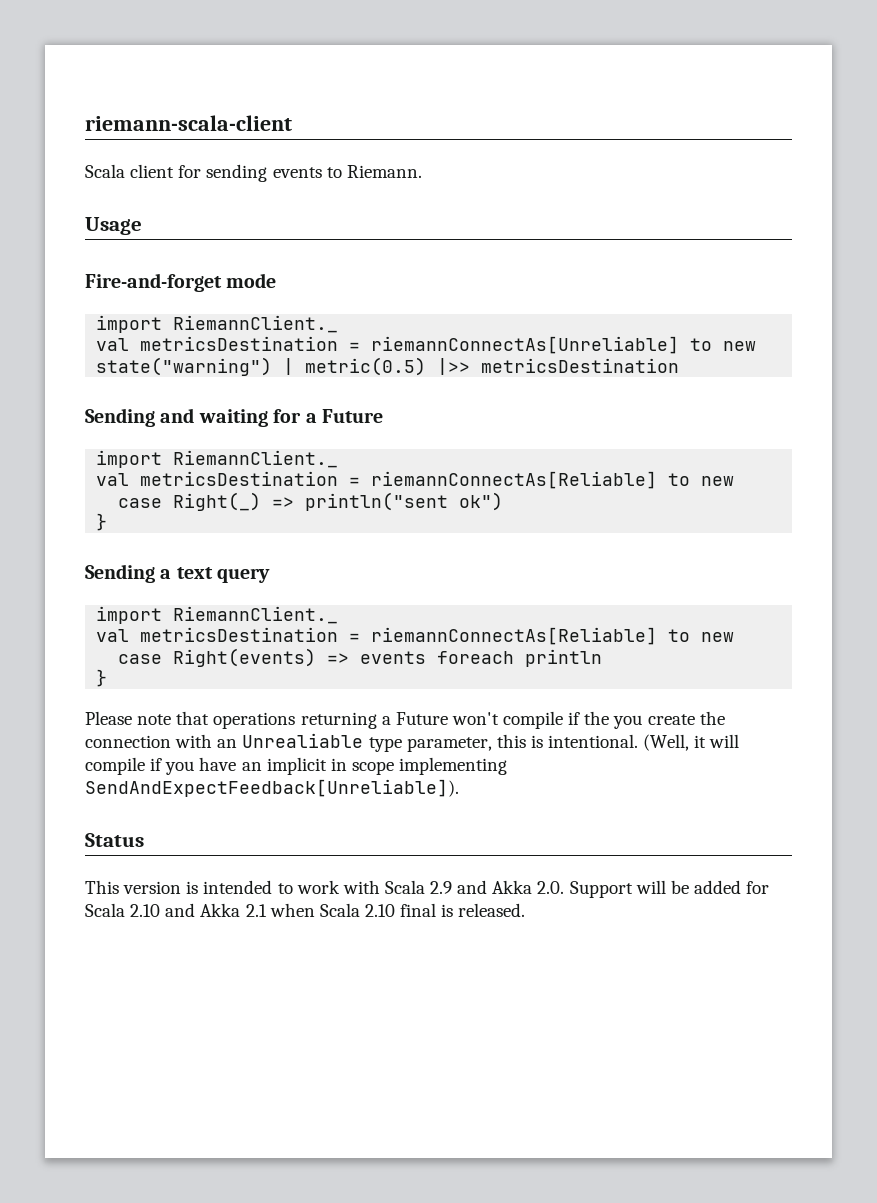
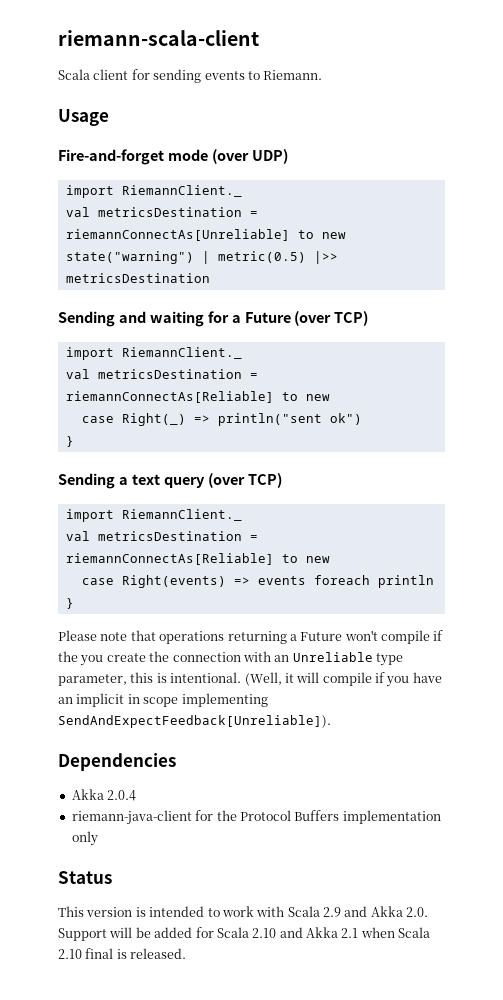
(277, 280) none -> [211,149,288,164] (over UDP)
(383, 416) none -> [294,311,369,326] (over TCP)
(271, 575) none -> [207,473,282,488] (over TCP)
[242,733,364,748] Unrealiable -> [292,652,373,662] Unreliable
(459, 788) none -> [58,753,176,771] [71,789,137,801] [71,810,441,825] [71,831,98,846] // Dependencies // Akka 2.0.4 // riemann-java-client for the Protocol Buffers implementation only

